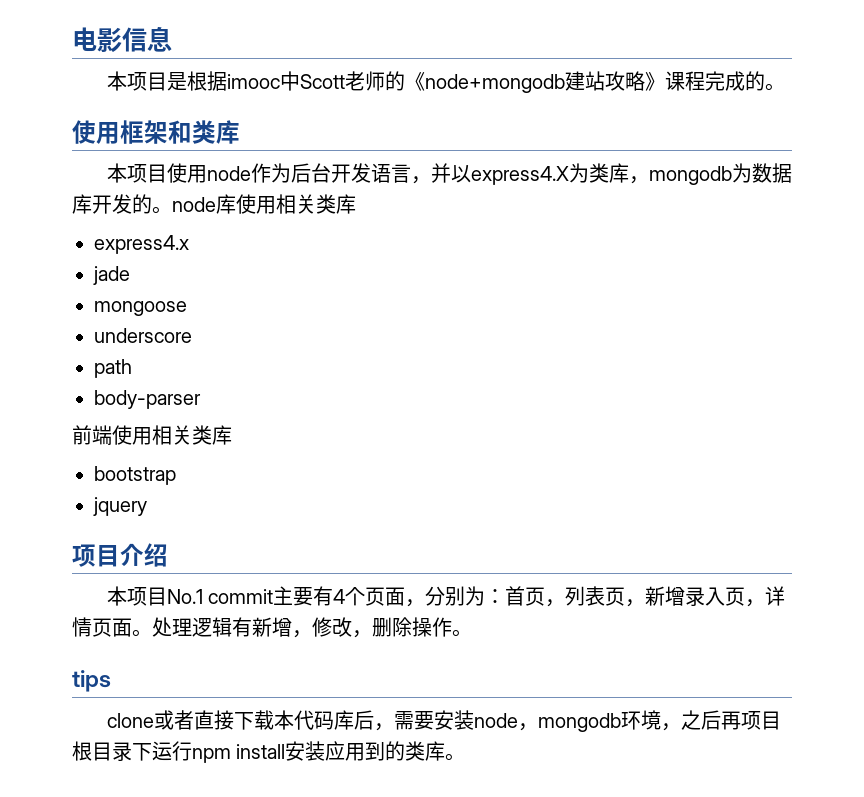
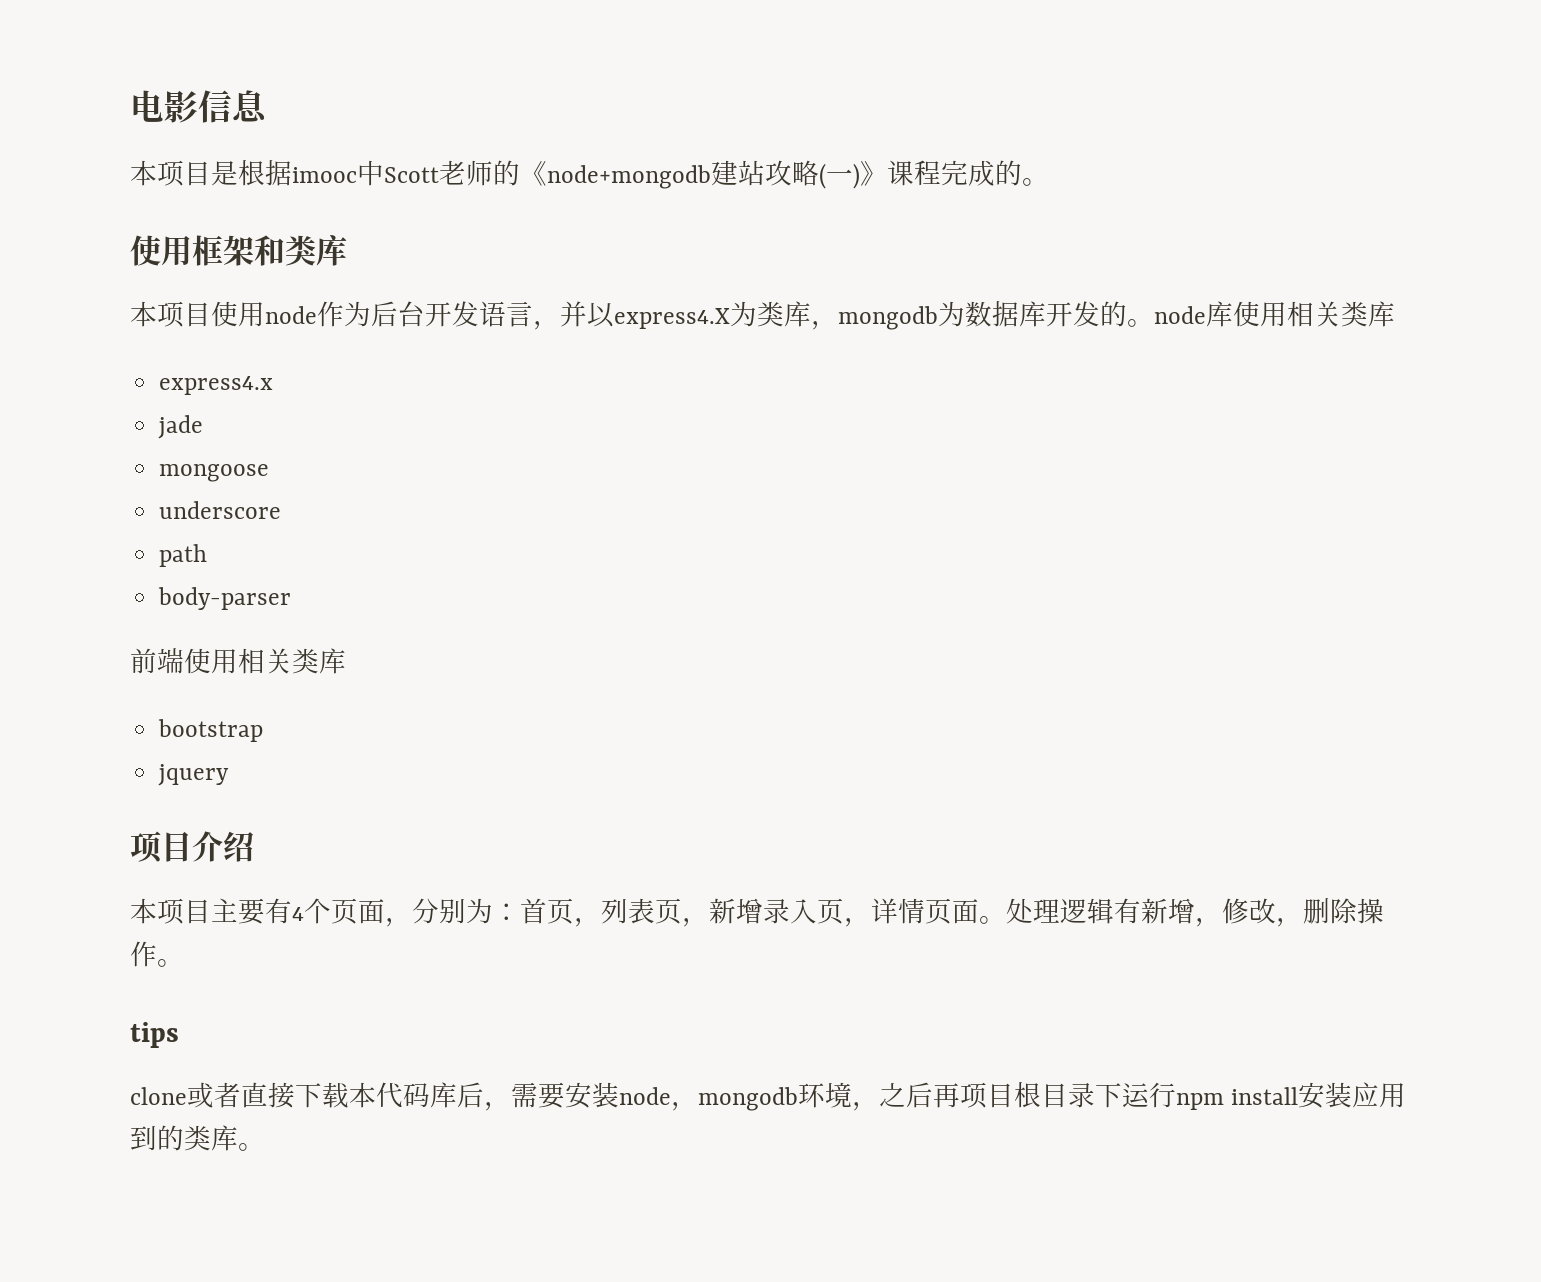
(645, 81) none -> [819,163,860,189] (一)
[166,589,274,604] No.1 commit -> (211, 911) none

